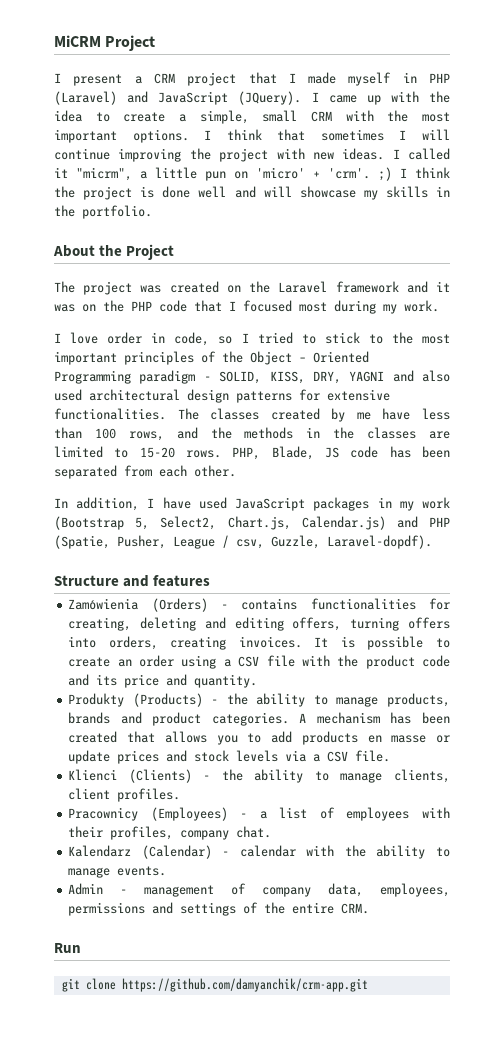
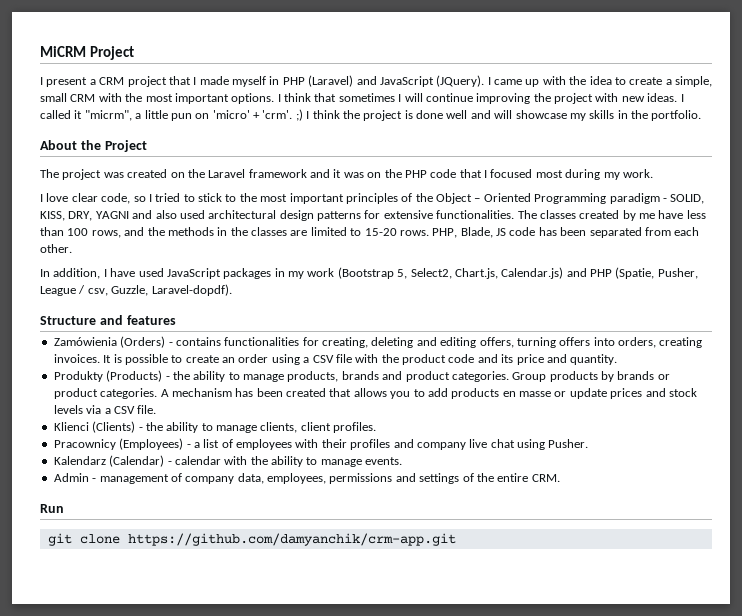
[107,332,166,344] order in -> [71,193,98,202] clear
(289, 719) none -> [512,371,670,382] [53,388,158,399] Group products by brands or product categories.
[110,826,272,840] profiles, company chat. -> [350,439,589,450] profiles and company live chat using Pusher.

